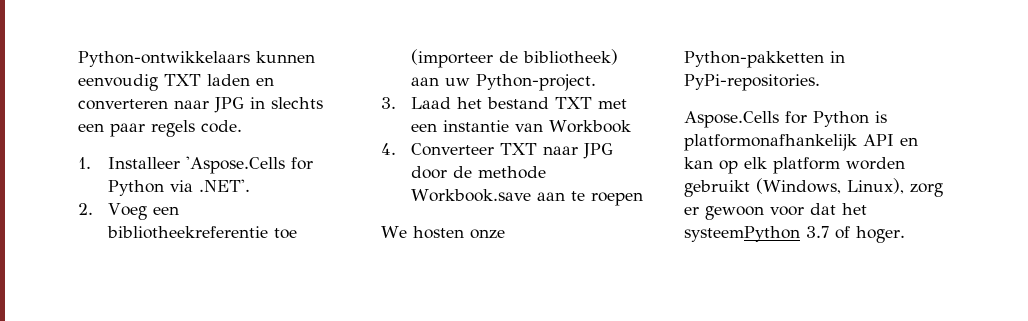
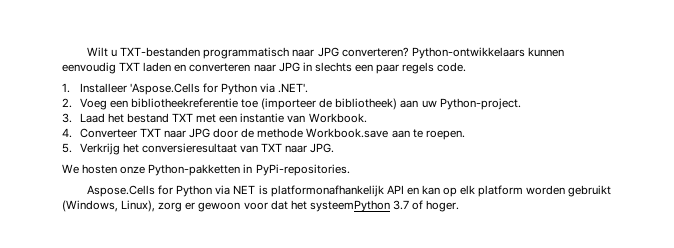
(78, 59) none -> [86,47,409,59] Wilt u TXT-bestanden programmatisch naar JPG converteren?
[548,120,631,133] Workbook -> [308,113,367,123] Workbook.
[590,192,643,206] roepen -> [425,130,465,140] [62,143,335,155] roepen. // 5. Verkrijg het conversieresultaat van TXT naar JPG.
(869, 119) none -> [215,185,256,195] via NET

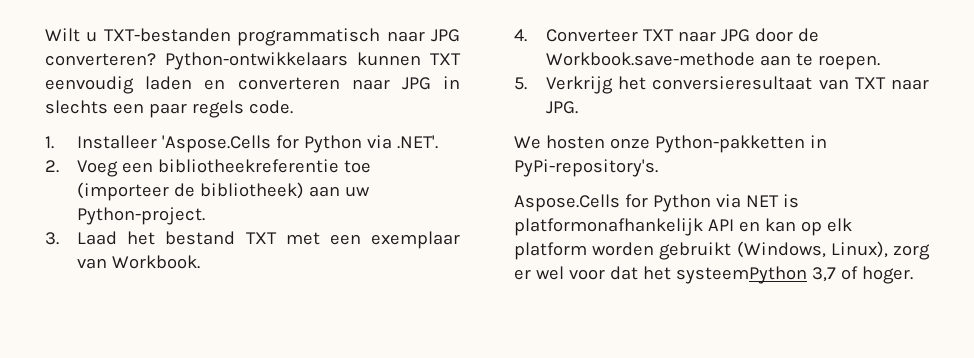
[62,62,141,74] eenvoudig TXT -> [430,53,461,65] [45,76,134,94] TXT eenvoudig
[240,113,285,123] instantie -> [371,231,460,249] exemplaar
[257,128,389,138] methode Workbook.save -> [546,52,756,66] Workbook.save-methode
[255,164,350,176] PyPi-repositories. -> [514,159,658,177] PyPi-repository's.
[198,202,241,212] gewoon -> [535,266,564,280] wel
[392,200,409,210] 3.7 -> [811,267,836,282] 3,7

